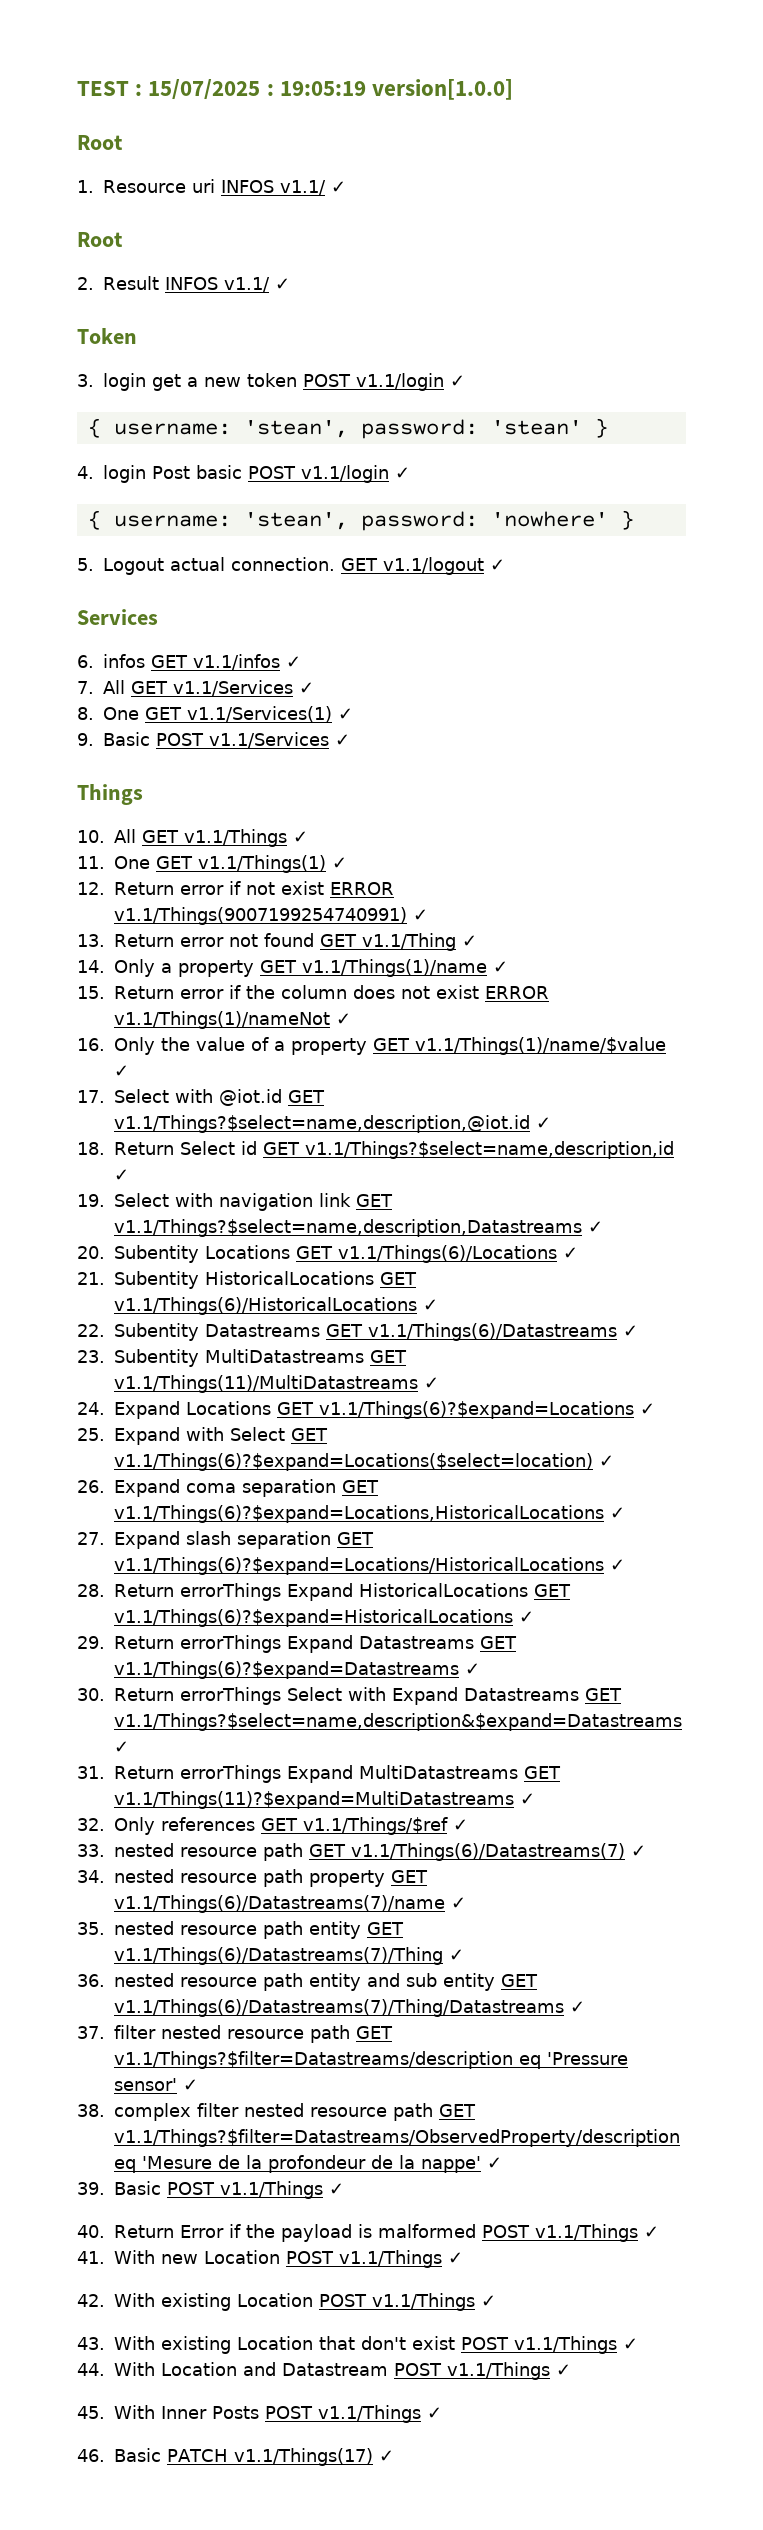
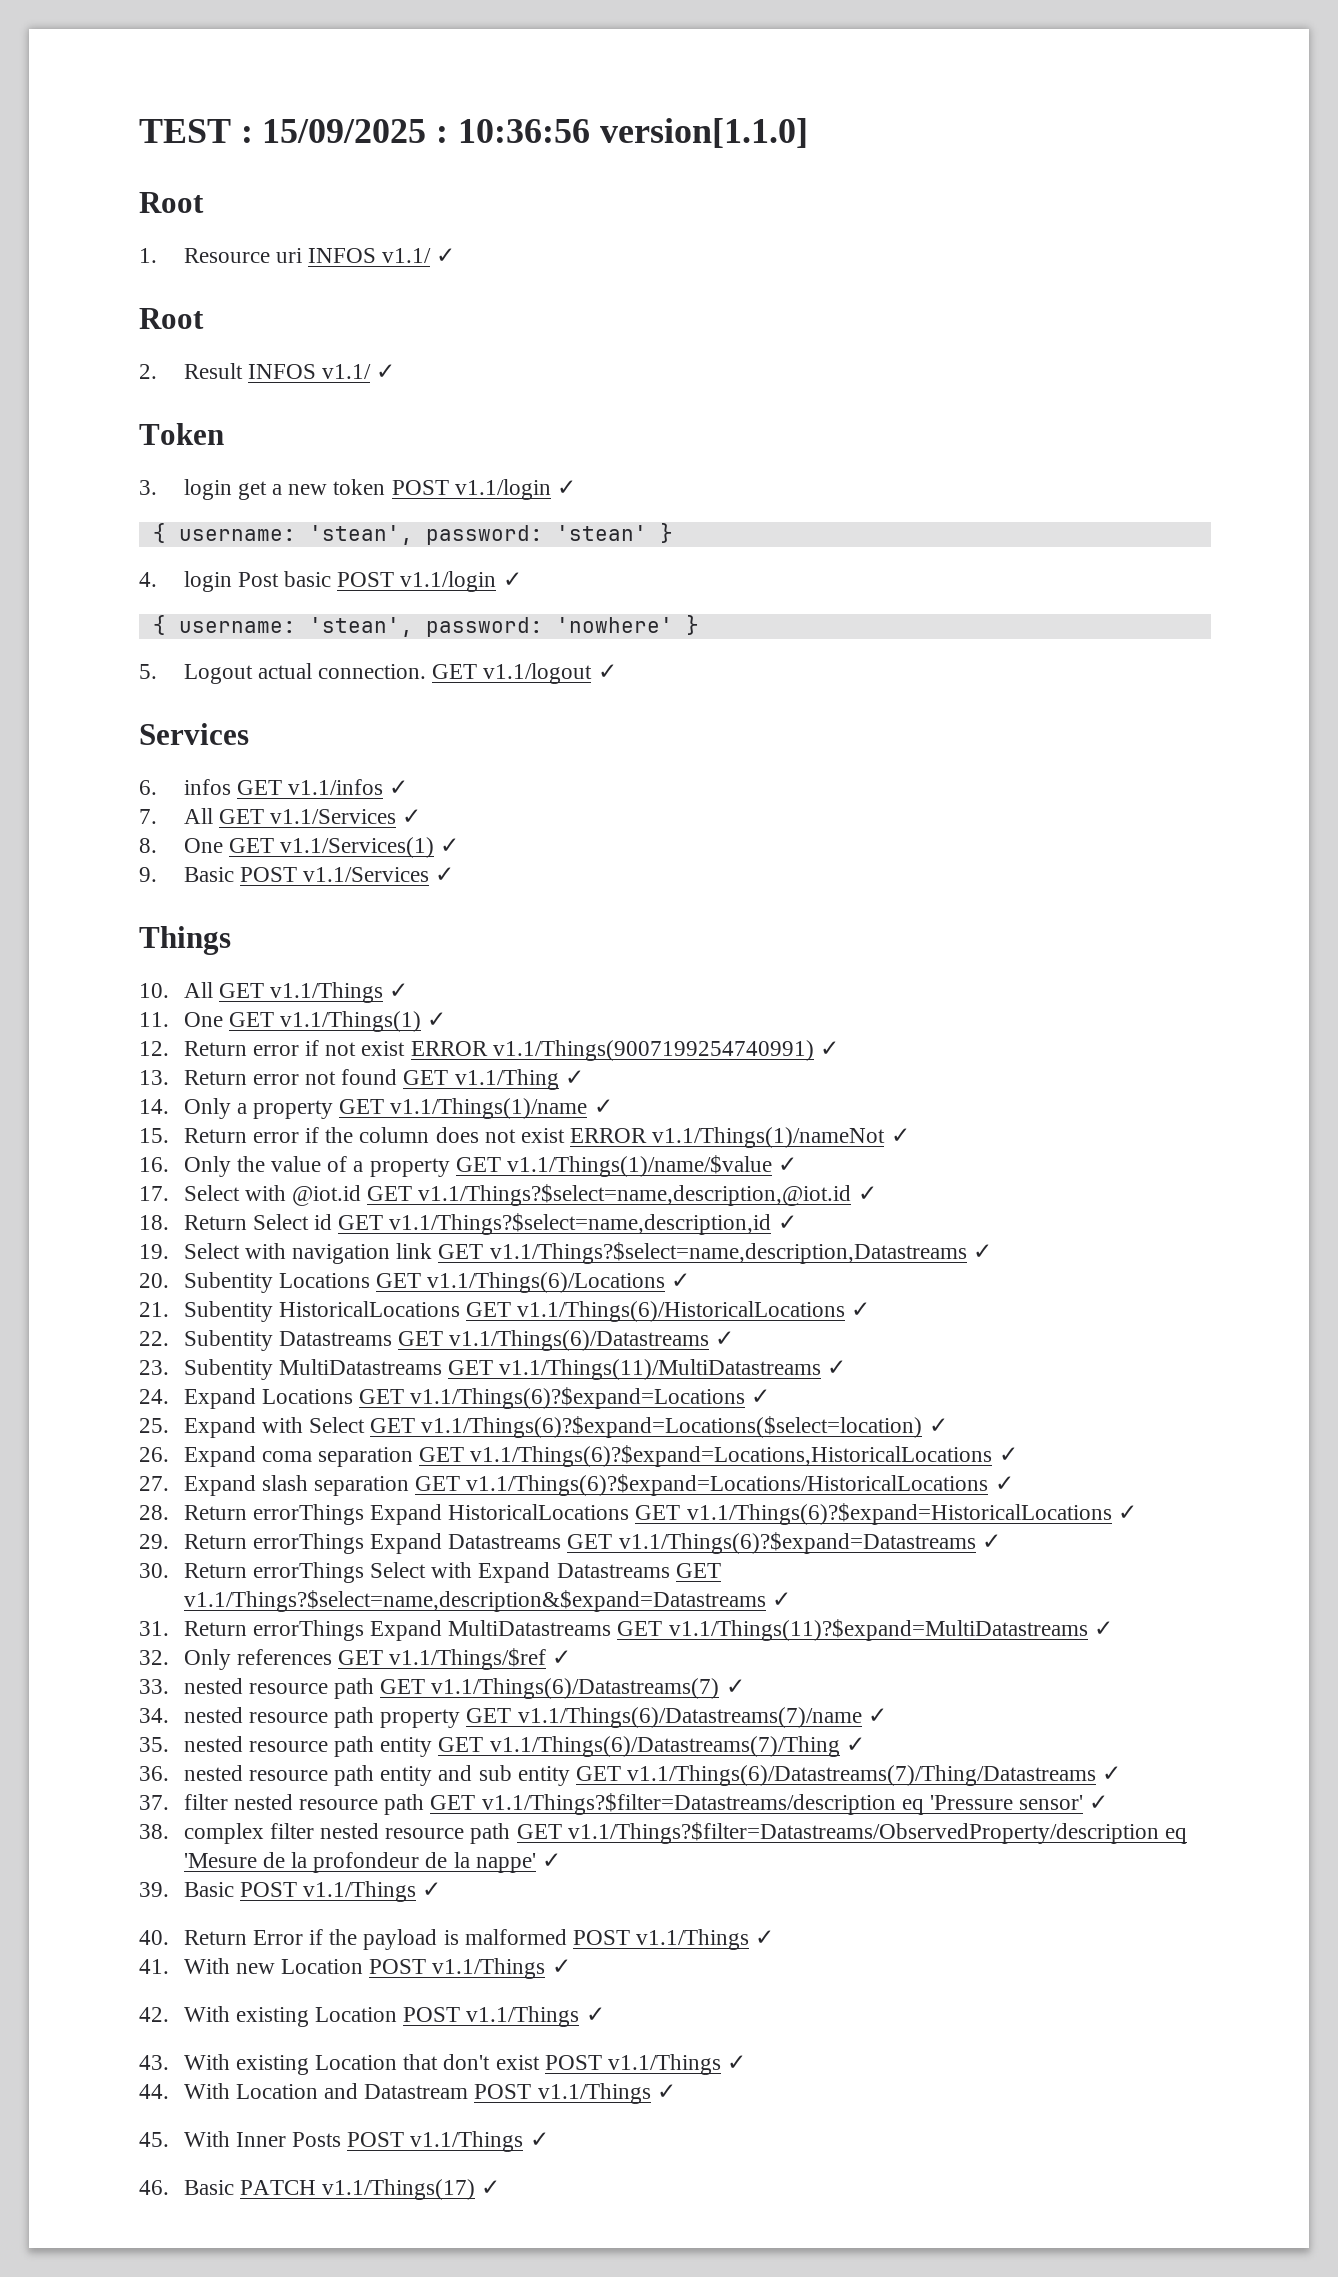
[148,79,514,100] 15/07/2025 : 19:05:19 version[1.0.0] -> [262,118,808,148] 15/09/2025 : 10:36:56 version[1.1.0]

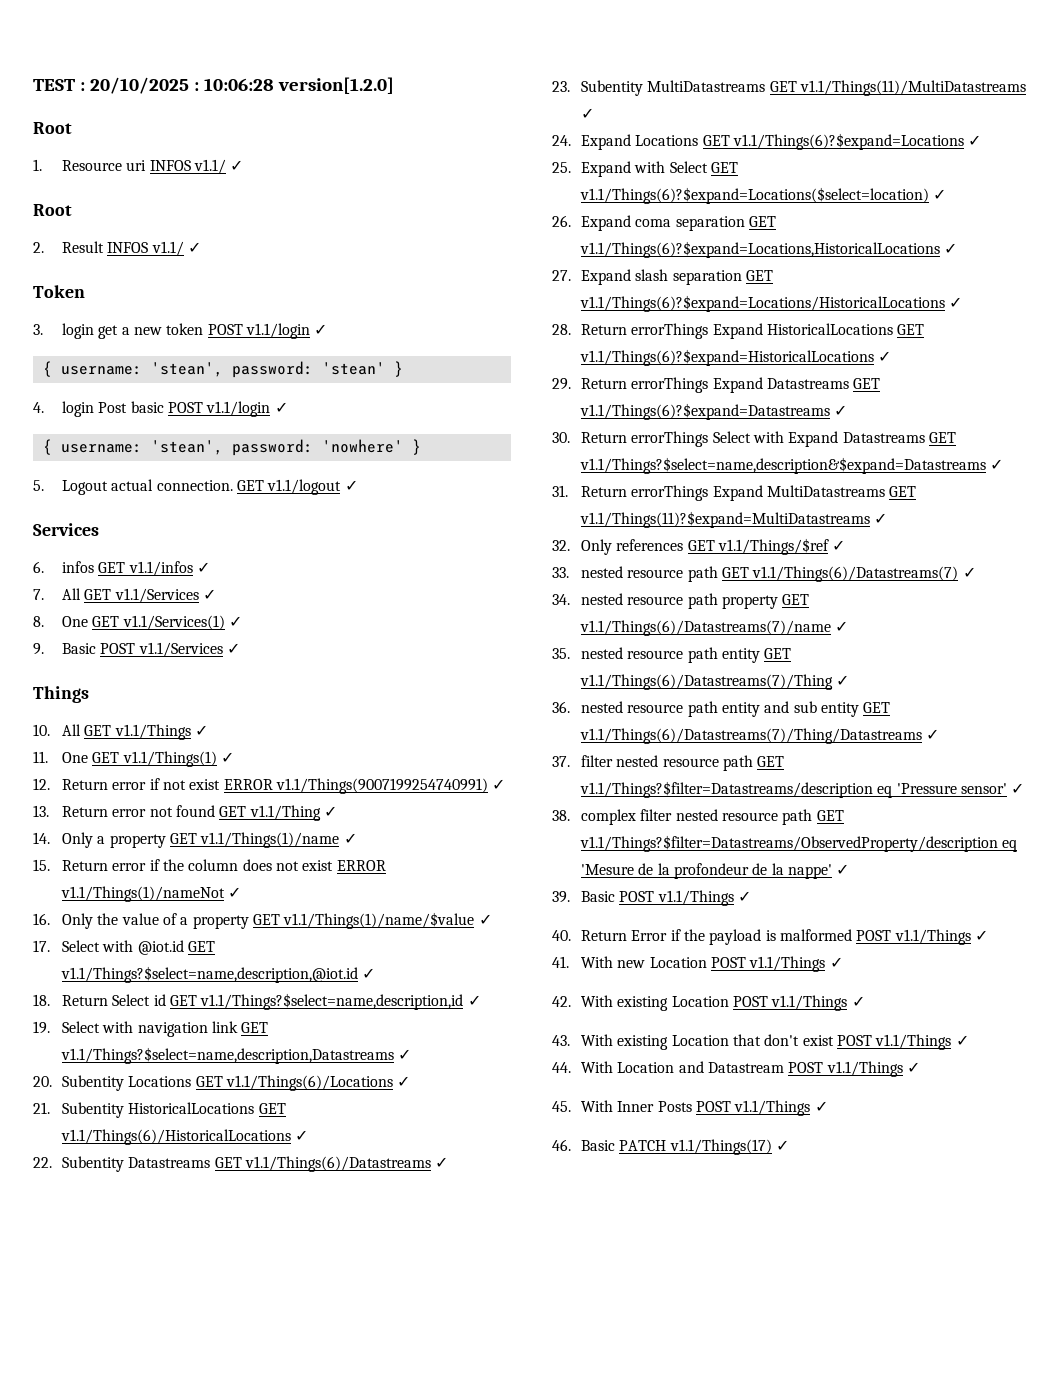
[262,118,808,148] 15/09/2025 : 10:36:56 version[1.1.0] -> [89,77,394,94] 20/10/2025 : 10:06:28 version[1.2.0]

